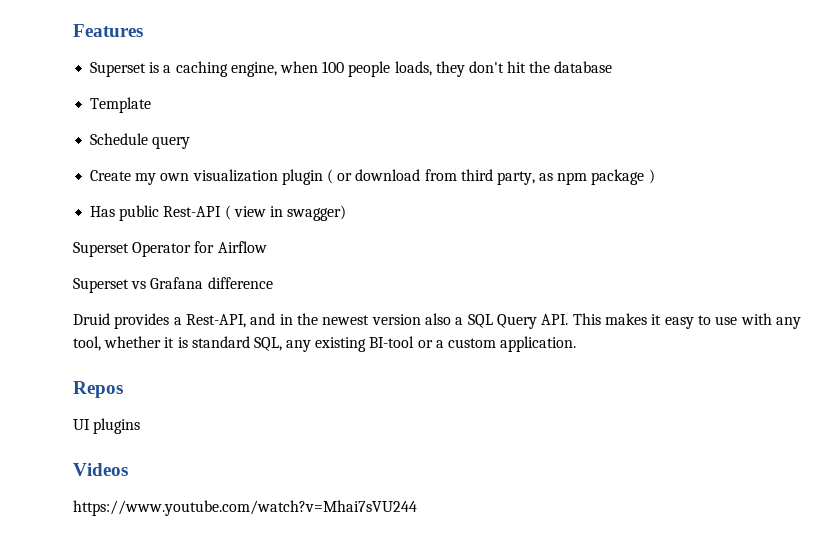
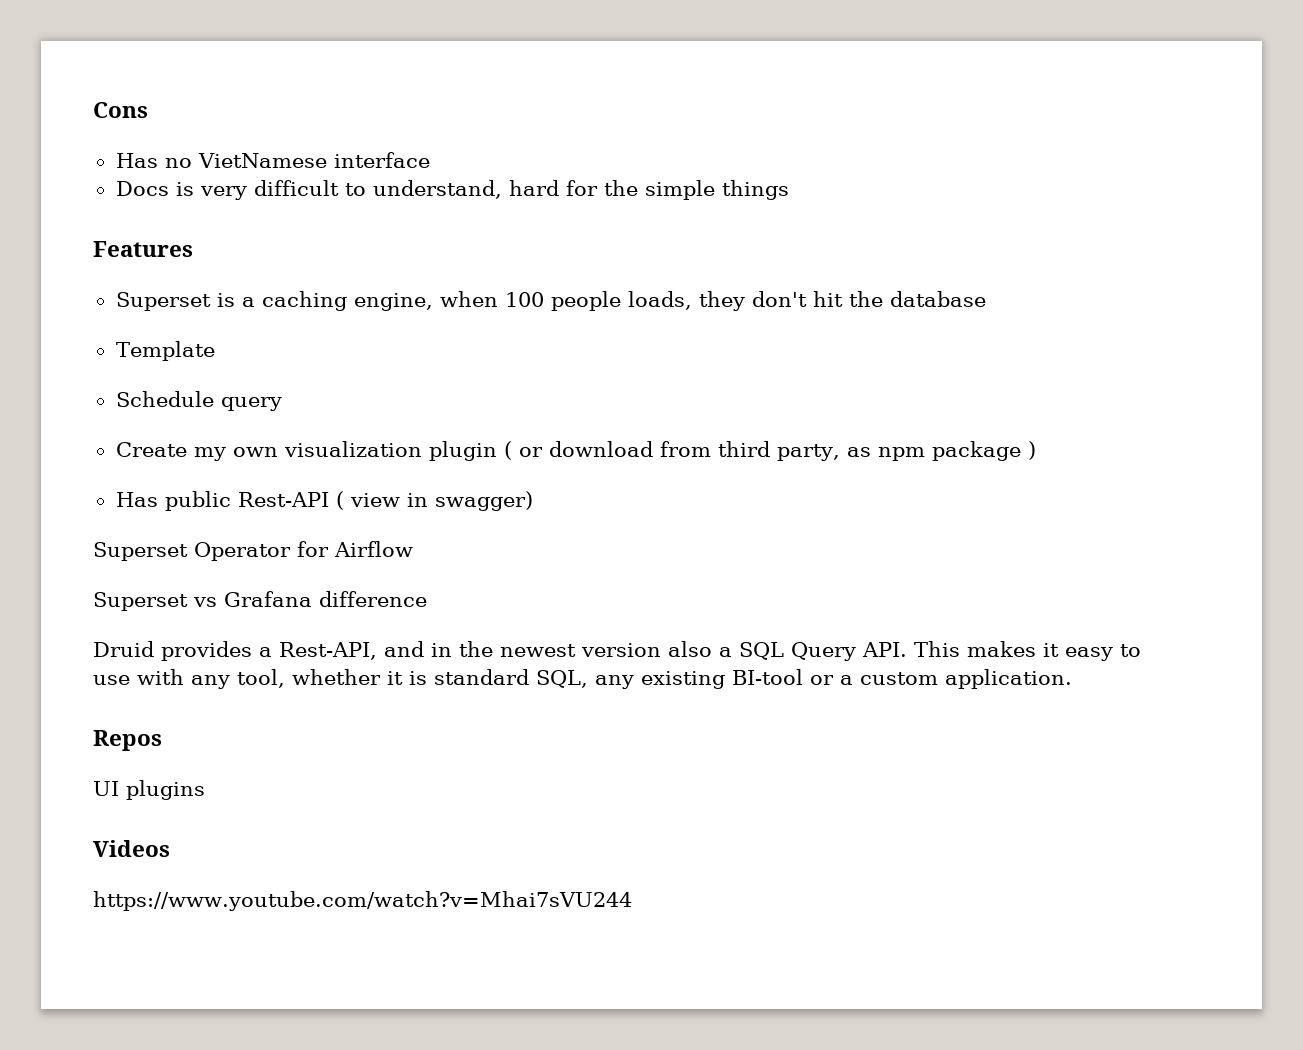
(73, 30) none -> [93,102,148,118] [115,152,430,168] [115,180,789,200] Cons // Has no VietNamese interface // Docs is very difficult to understand, hard for the simple things //

